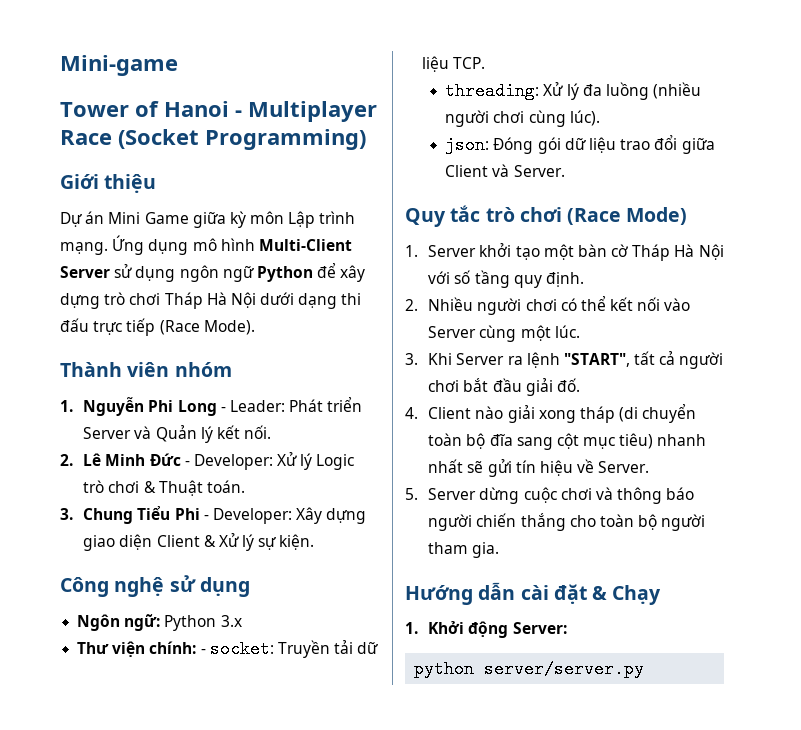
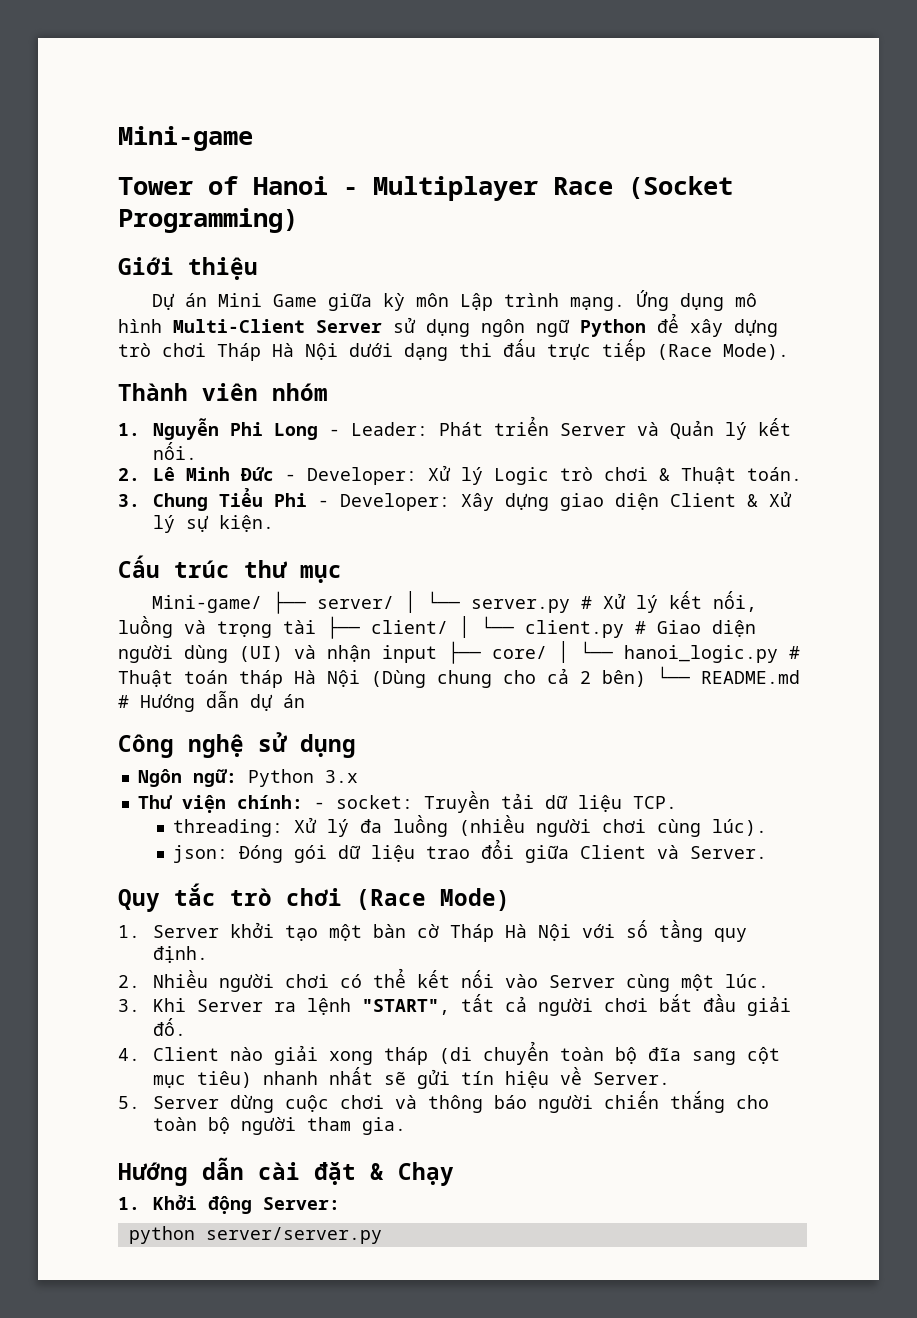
(315, 542) none -> [118,555,342,583] [151,591,757,614] [118,616,756,639] [118,641,800,664] [118,666,800,688] [118,690,305,712] // Cấu trúc thư mục // Mini-game/ ├── server/ │ └── server.py # Xử lý kết nối, luồng và trọng tài ├── client/ │ └── client.py # Giao diện người dùng (UI) và nhận input ├── core/ │ └── hanoi_logic.py # Thuật toán tháp Hà Nội (Dùng chung cho cả 2 bên) └── README.md # Hướng dẫn dự án

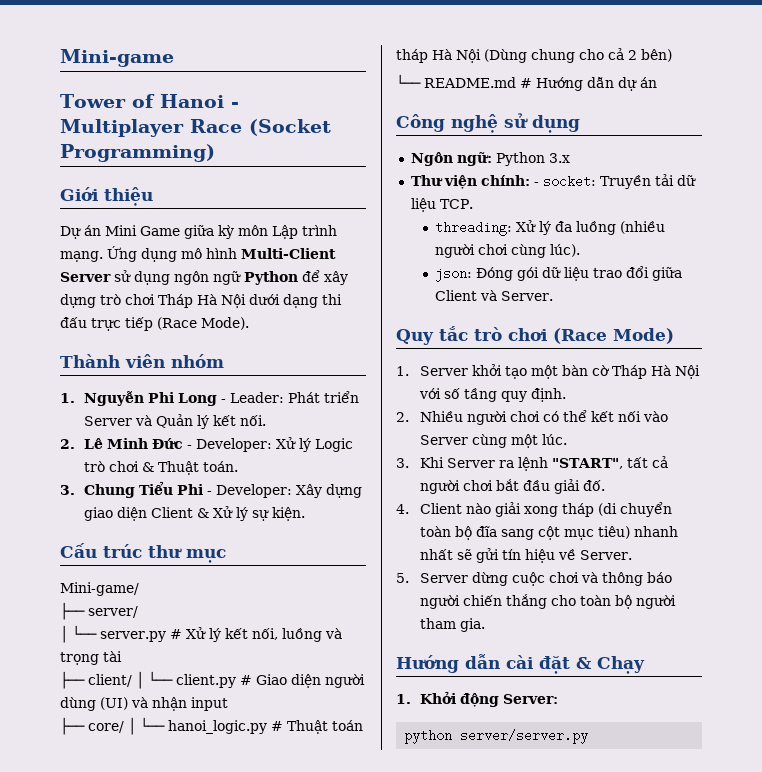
(262, 604) none -> (139, 589) //
(394, 602) none -> (138, 612) //
(316, 627) none -> (122, 656) //
(437, 654) none -> (228, 704) //
(646, 678) none -> (672, 55) //

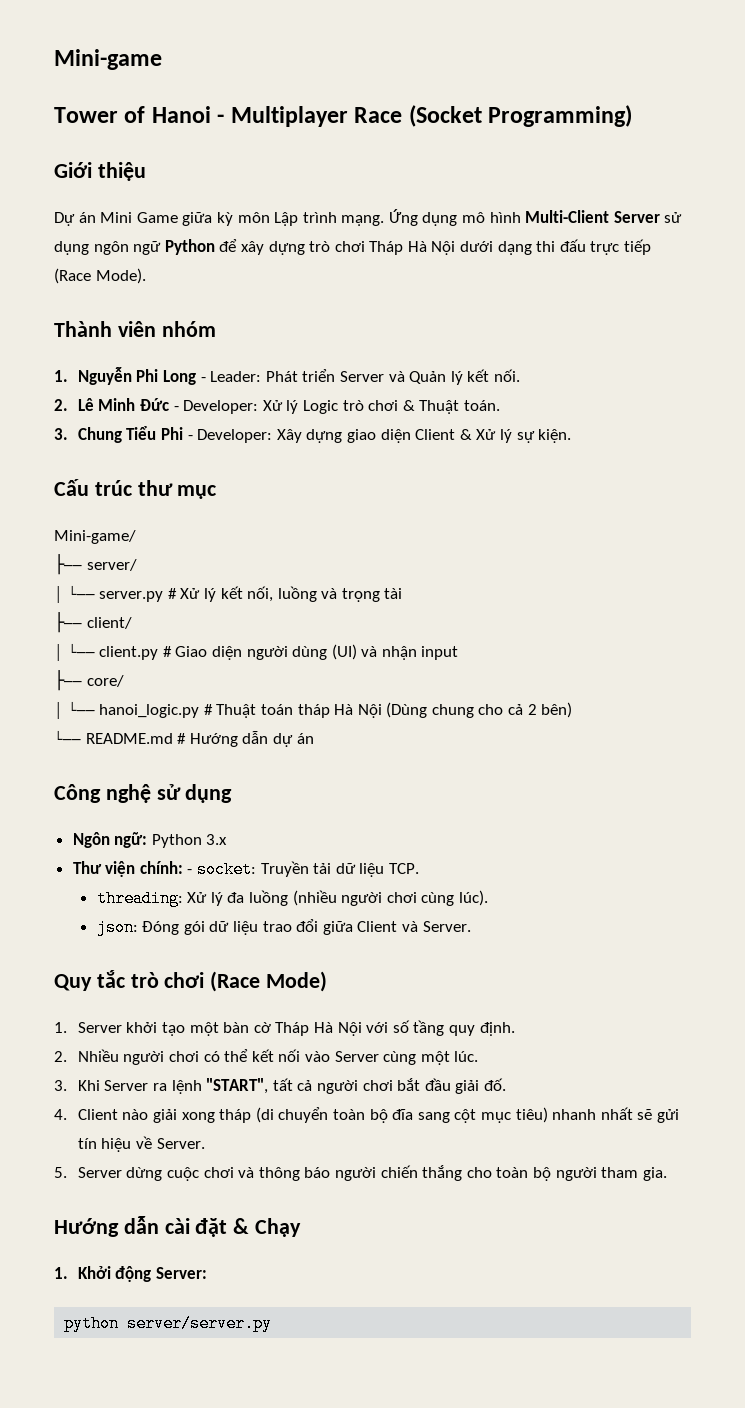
(132, 680) none -> (132, 623) //
(124, 727) none -> (124, 681) //

